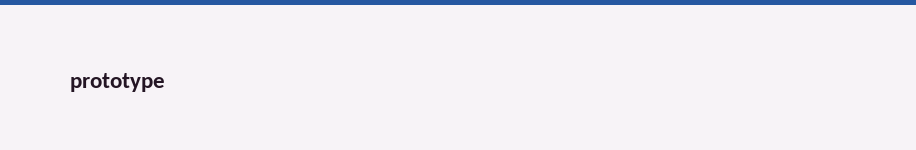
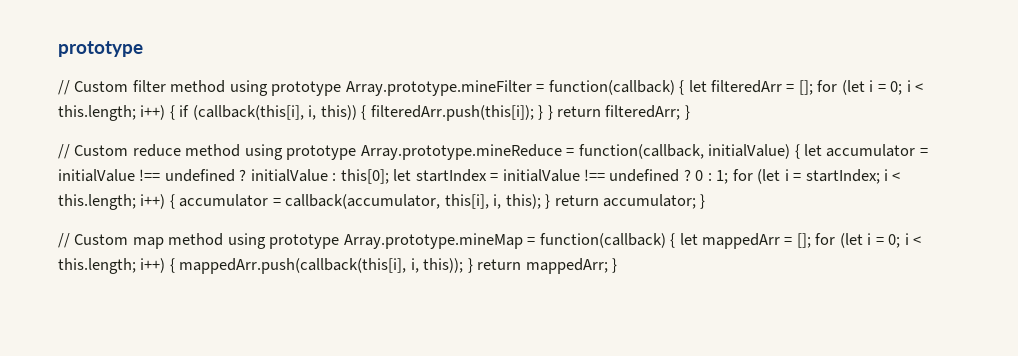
[70,73,165,92] prototype -> [58,41,143,57] [58,80,924,96] [58,105,690,121] [58,144,928,160] [58,169,901,184] [58,194,706,210] [58,233,922,249] [58,258,618,274] prototype // // Custom filter method using prototype Array.prototype.mineFilter = function(callback) { let filteredArr = []; for (let i = 0; i < this.length; i++) { if (callback(this[i], i, this)) { filteredArr.push(this[i]); } } return filteredArr; } // // Custom reduce method using prototype Array.prototype.mineReduce = function(callback, initialValue) { let accumulator = initialValue !== undefined ? initialValue : this[0]; let startIndex = initialValue !== undefined ? 0 : 1; for (let i = startIndex; i < this.length; i++) { accumulator = callback(accumulator, this[i], i, this); } return accumulator; } // // Custom map method using prototype Array.prototype.mineMap = function(callback) { let mappedArr = []; for (let i = 0; i < this.length; i++) { mappedArr.push(callback(this[i], i, this)); } return mappedArr; }

